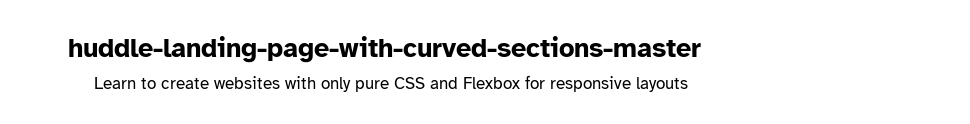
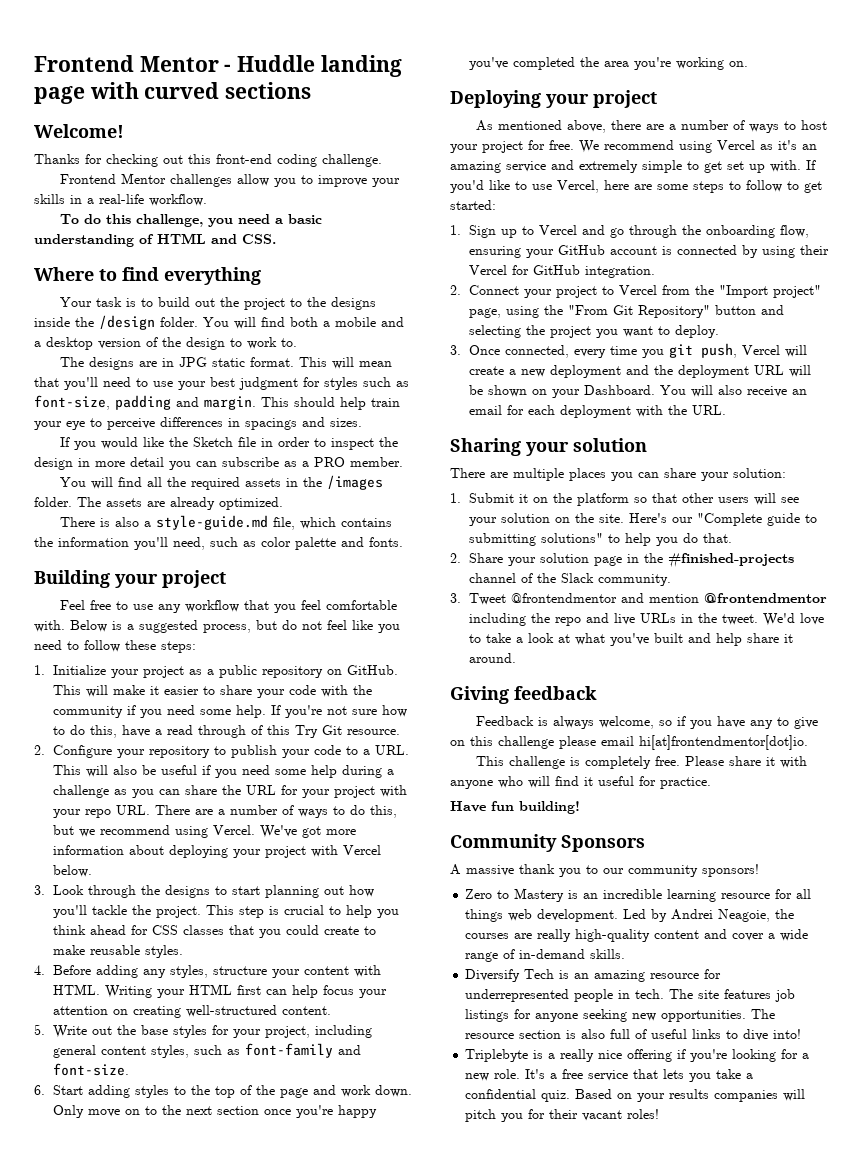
[68,36,701,63] [93,75,688,92] huddle-landing-page-with-curved-sections-master // Learn to create websites with only pure CSS and Flexbox for responsive layouts -> [34,55,402,77] [34,82,312,104] [34,124,124,138] [34,154,382,167] [59,173,400,187] [34,194,207,206] [59,214,322,227] [34,233,276,247] [34,267,261,285] [59,297,376,310] [34,315,404,330] [34,337,297,350] [59,357,392,370] [34,377,409,390] [34,395,400,410] [34,417,362,430] [59,437,398,450] [34,457,403,470] [59,475,383,490] [34,497,283,510] [59,515,392,530] [34,537,403,550] [34,570,226,588] [59,600,397,613] [34,620,400,633] [34,640,196,653] [34,665,399,678] [53,685,373,698] [53,705,408,718] [53,725,401,738] [34,745,410,758] [53,765,395,778] [53,785,408,798] [53,805,398,818] [53,825,357,838] [53,845,382,858] [53,865,93,877] [34,885,375,898] [53,905,400,918] [53,925,377,938] [53,945,184,958] [34,965,382,978] [53,984,388,998] [53,1005,332,1018] [34,1024,373,1038] [53,1043,362,1058] [53,1063,130,1076] [34,1085,413,1098] [53,1105,378,1118] [469,57,749,70] [450,90,657,108] [475,120,827,133] [450,140,817,153] [450,160,816,173] [450,180,822,193] [450,200,496,210] [450,225,810,238] [469,245,830,258] [469,265,656,278] [450,285,822,298] [469,305,785,318] [469,325,720,338] [450,343,808,358] [469,365,812,378] [469,385,808,398] [469,405,727,418] [450,438,647,456] [450,468,786,481] [450,493,800,506] [469,513,818,526] [469,533,733,546] [450,553,795,568] [469,573,672,586] [450,593,828,605] [469,613,825,626] [469,633,794,646] [469,653,517,663] [450,686,597,704] [475,716,818,729] [450,735,808,750] [475,756,807,769] [450,776,711,789] [450,801,580,814] [450,834,645,852] [450,864,759,877] [465,888,812,902] [465,909,795,922] [465,929,809,942] [465,949,626,962] [465,969,722,982] [465,989,796,1002] [465,1009,776,1022] [465,1029,802,1041] [465,1049,810,1062] [465,1069,754,1082] [465,1089,806,1102] [465,1109,660,1122] Frontend Mentor - Huddle landing page with curved sections // Welcome! // Thanks for checking out this front-end coding challenge. // Frontend Mentor challenges allow you to improve your skills in a real-life workflow. // To do this challenge, you need a basic understanding of HTML and CSS. // Where to find everything // Your task is to build out the project to the designs inside the /design folder. You will find both a mobile and a desktop version of the design to work to. // The designs are in JPG static format. This will mean that you'll need to use your best judgment for styles such as font-size, padding and margin. This should help train your eye to perceive differences in spacings and sizes. // If you would like the Sketch file in order to inspect the design in more detail you can subscribe as a PRO member. // You will find all the required assets in the /images folder. The assets are already optimized. // There is also a style-guide.md file, which contains the information you'll need, such as color palette and fonts. // Building your project // Feel free to use any workflow that you feel comfortable with. Below is a suggested process, but do not feel like you need to follow these steps: // 1. Initialize your project as a public repository on GitHub. This will make it easier to share your code with the community if you need some help. If you're not sure how to do this, have a read through of this Try Git resource. // 2. Configure your repository to publish your code to a URL. This will also be useful if you need some help during a challenge as you can share the URL for your project with your repo URL. There are a number of ways to do this, but we recommend using Vercel. We've got more information about deploying your project with Vercel below. // 3. Look through the designs to start planning out how you'll tackle the project. This step is crucial to help you think ahead for CSS classes that you could create to make reusable styles. // 4. Before adding any styles, structure your content with HTML. Writing your HTML first can help focus your attention on creating well-structured content. // 5. Write out the base styles for your project, including general content styles, such as font-family and font-size. // 6. Start adding styles to the top of the page and work down. Only move on to the next section once you're happy you've completed the area you're working on. // Deploying your project // As mentioned above, there are a number of ways to host your project for free. We recommend using Vercel as it's an amazing service and extremely simple to get set up with. If you'd like to use Vercel, here are some steps to follow to get started: // 1. Sign up to Vercel and go through the onboarding flow, ensuring your GitHub account is connected by using their Vercel for GitHub integration. // 2. Connect your project to Vercel from the "Import project" page, using the "From Git Repository" button and selecting the project you want to deploy. // 3. Once connected, every time you git push, Vercel will create a new deployment and the deployment URL will be shown on your Dashboard. You will also receive an email for each deployment with the URL. // Sharing your solution // There are multiple places you can share your solution: // 1. Submit it on the platform so that other users will see your solution on the site. Here's our "Complete guide to submitting solutions" to help you do that. // 2. Share your solution page in the #finished-projects channel of the Slack community. // 3. Tweet @frontendmentor and mention @frontendmentor including the repo and live URLs in the tweet. We'd love to take a look at what you've built and help share it around. // Giving feedback // Feedback is always welcome, so if you have any to give on this challenge please email hi[at]frontendmentor[dot]io. // This challenge is completely free. Please share it with anyone who will find it useful for practice. // Have fun building! // Community Sponsors // A massive thank you to our community sponsors! // Zero to Mastery is an incredible learning resource for all things web development. Led by Andrei Neagoie, the courses are really high-quality content and cover a wide range of in-demand skills. // Diversify Tech is an amazing resource for underrepresented people in tech. The site features job listings for anyone seeking new opportunities. The resource section is also full of useful links to dive into! // Triplebyte is a really nice offering if you're looking for a new role. It's a free service that lets you take a confidential quiz. Based on your results companies will pitch you for their vacant roles!

